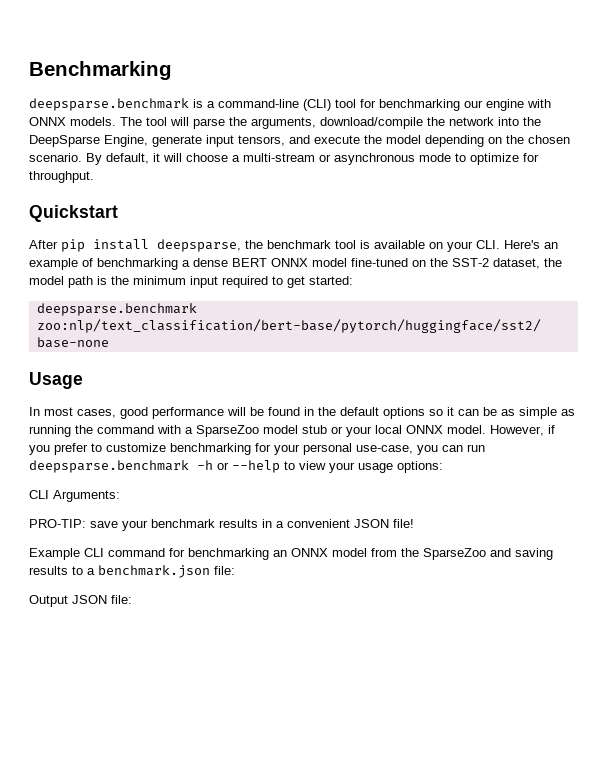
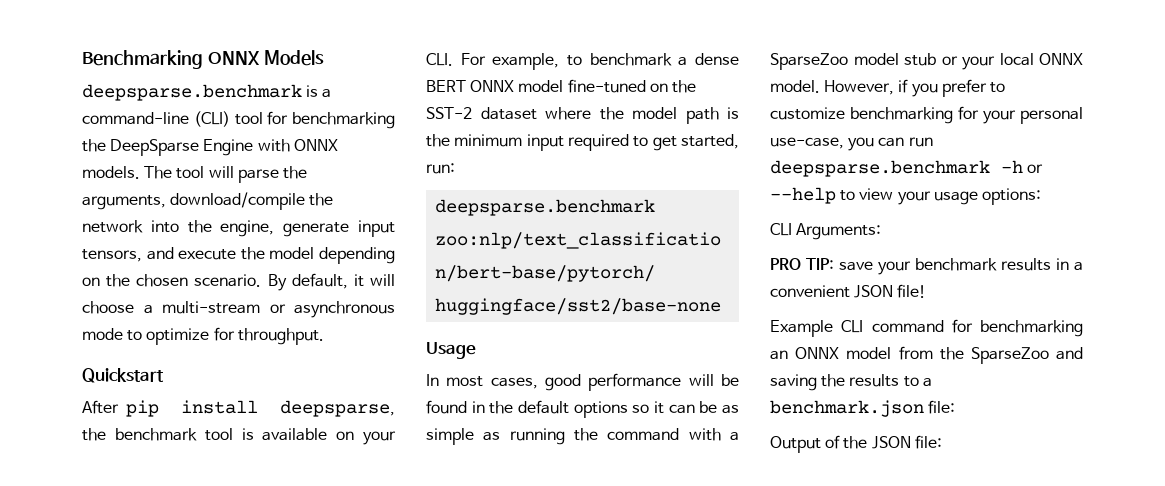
(172, 70) none -> [207,50,324,66] ONNX Models
[464,99,524,111] our engine -> [82,139,254,156] the DeepSparse Engine
[29,135,148,147] DeepSparse Engine, -> [220,220,275,237] engine,
[504,240,558,249] [29,258,178,270] Here's an example of benchmarking -> [460,53,672,70] For example, to benchmark
[493,258,540,269] dataset, -> [480,107,591,120] dataset where
[309,276,353,285] started: -> [681,134,739,149] [426,163,455,174] started, run:
[29,519,86,528] PRO-TIP: -> [770,258,834,270] PRO TIP:
(553, 554) none -> [821,374,846,387] the
(68, 601) none -> [825,435,868,449] of the

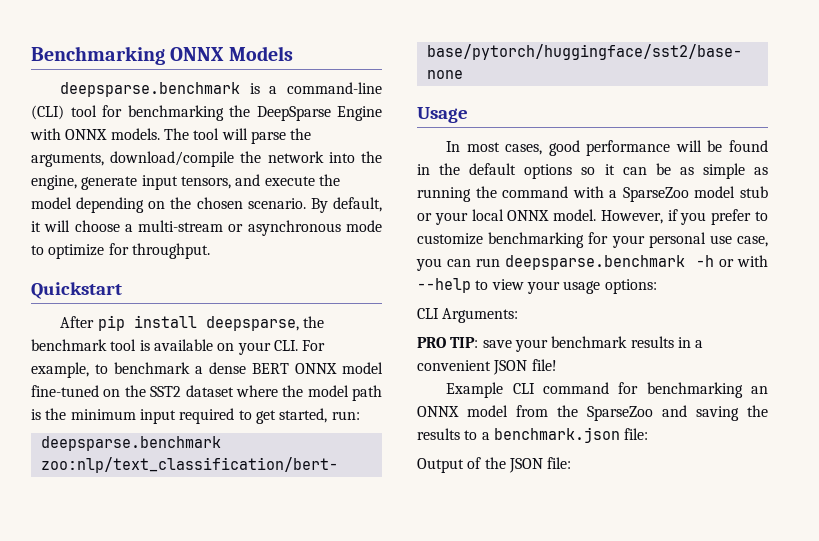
[426,107,472,119] SST-2 -> [150,386,182,397] SST2
[770,137,844,149] use-case, -> [709,235,768,247] use case,
(1044, 168) none -> [737,255,768,267] with

